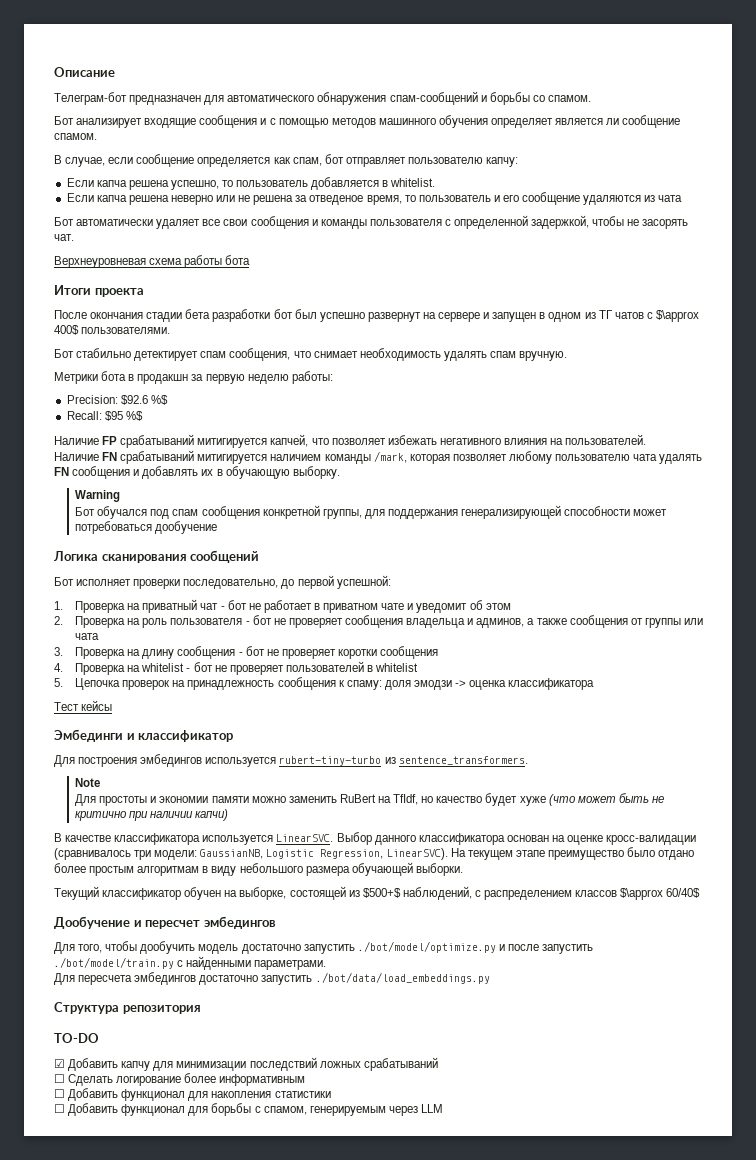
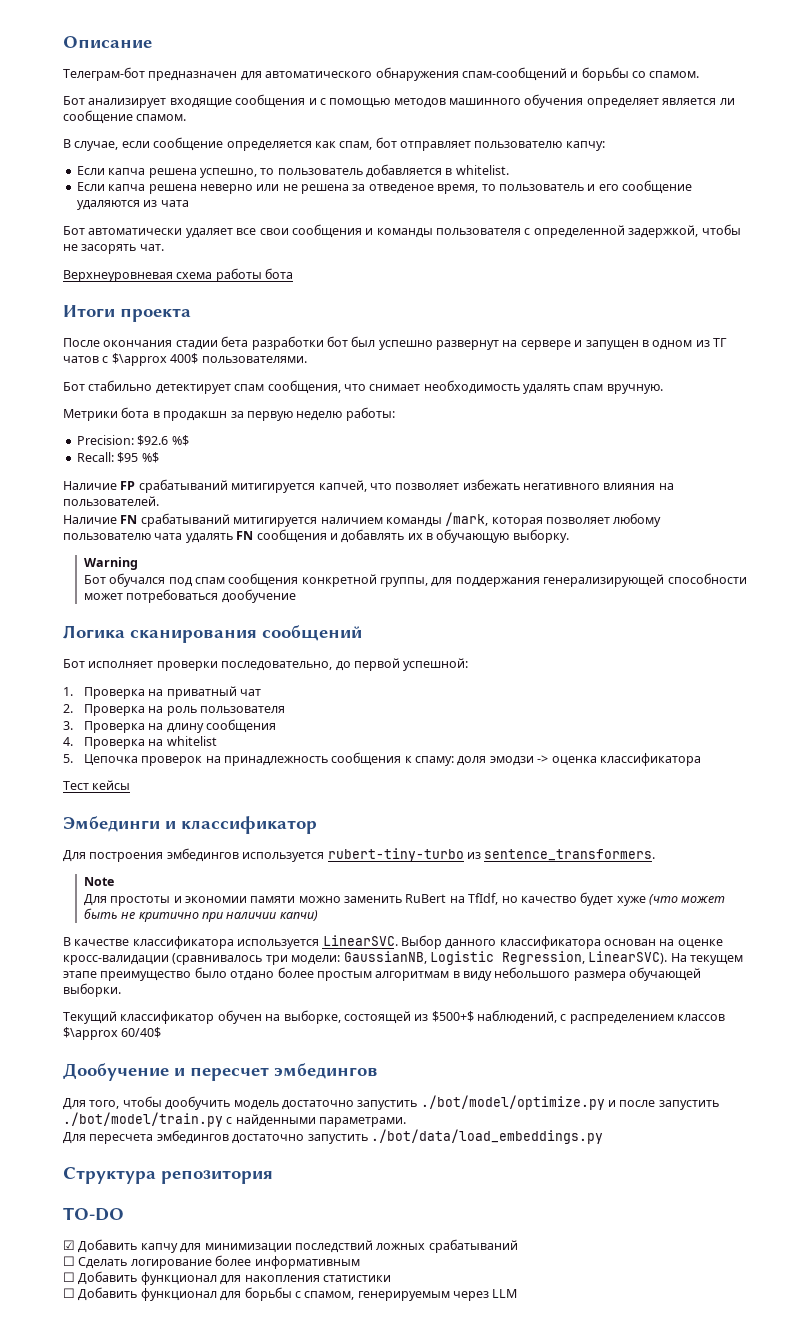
[220,600,511,613] - бот не работает в приватном чате и уведомит об этом -> (261, 692) none
[245,615,703,628] [75,633,100,640] - бот не проверяет сообщения владельца и админов, а также сообщения от группы или чата -> (285, 709) none
[238,646,439,659] [54,661,374,675] - бот не проверяет коротки сообщения // 4. Проверка на whitelist - бот не проверяет пользователей в -> [63,737,164,749] // 4. Проверка на

